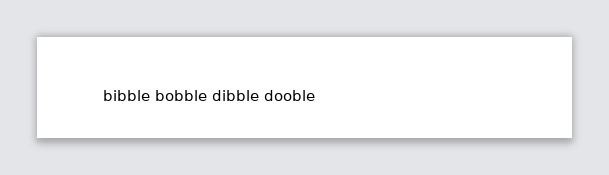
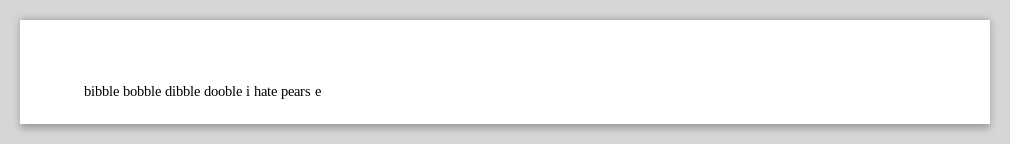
(315, 95) none -> [246,86,321,99] i hate pears e

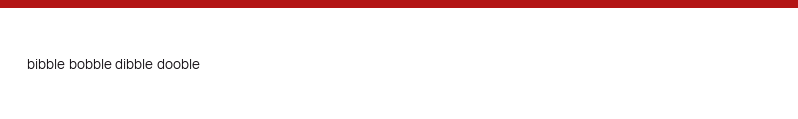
[246,86,321,99] i hate pears e -> (200, 64) none

